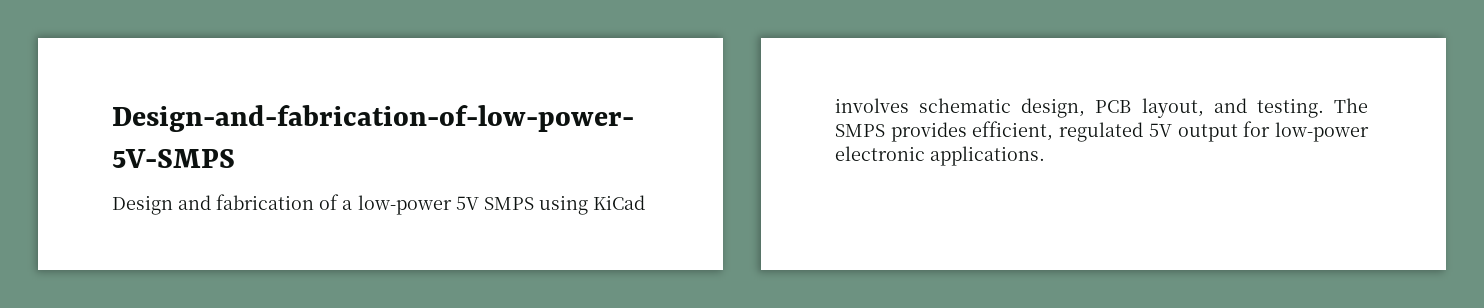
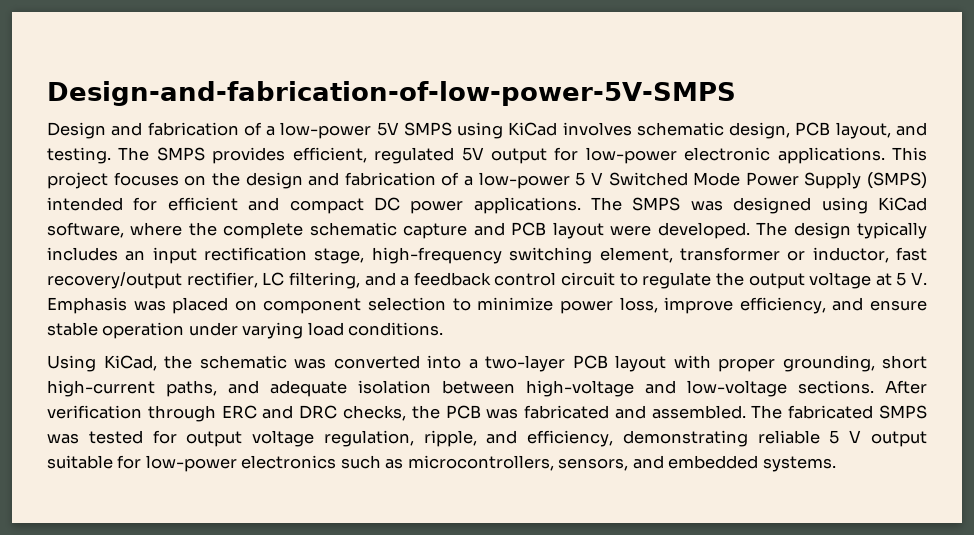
(1045, 156) none -> [891,147,927,161] [47,172,927,189] [47,197,927,214] [47,222,927,239] [47,247,928,264] [47,272,927,289] [47,297,928,314] [47,322,444,339] [47,355,927,372] [47,380,927,397] [47,405,928,422] [47,430,927,447] [47,455,836,472] This project focuses on the design and fabrication of a low-power 5 V Switched Mode Power Supply (SMPS) intended for efficient and compact DC power applications. The SMPS was designed using KiCad software, where the complete schematic capture and PCB layout were developed. The design typically includes an input rectification stage, high-frequency switching element, transformer or inductor, fast recovery/output rectifier, LC filtering, and a feedback control circuit to regulate the output voltage at 5 V. Emphasis was placed on component selection to minimize power loss, improve efficiency, and ensure stable operation under varying load conditions. // Using KiCad, the schematic was converted into a two-layer PCB layout with proper grounding, short high-current paths, and adequate isolation between high-voltage and low-voltage sections. After verification through ERC and DRC checks, the PCB was fabricated and assembled. The fabricated SMPS was tested for output voltage regulation, ripple, and efficiency, demonstrating reliable 5 V output suitable for low-power electronics such as microcontrollers, sensors, and embedded systems.

